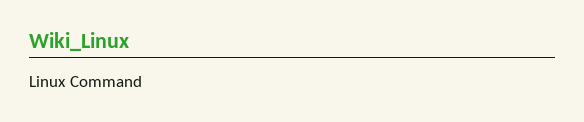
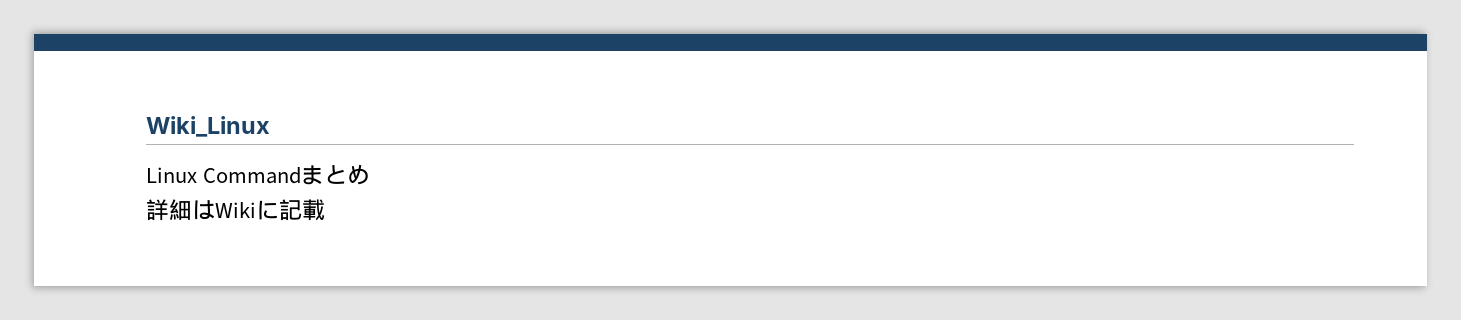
(142, 81) none -> [301,164,371,185] [146,199,325,221] まとめ // 詳細はWikiに記載

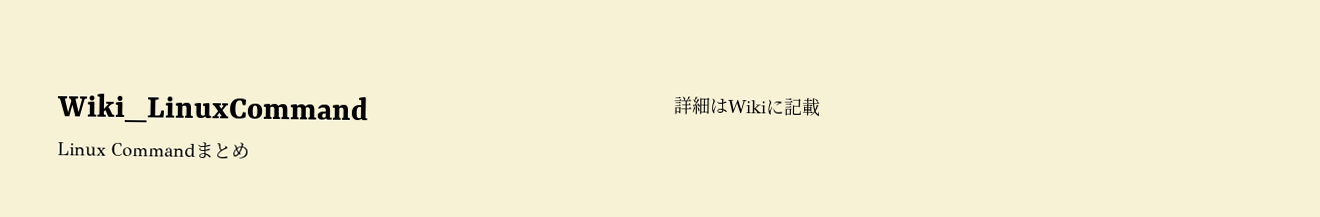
[146,116,270,137] Wiki_Linux -> [56,93,369,126] Wiki_LinuxCommand

